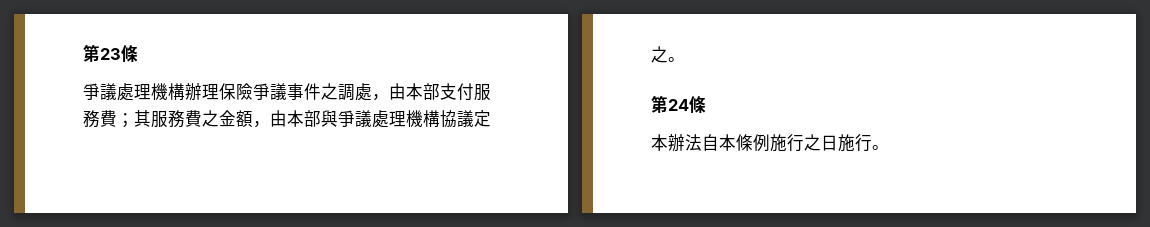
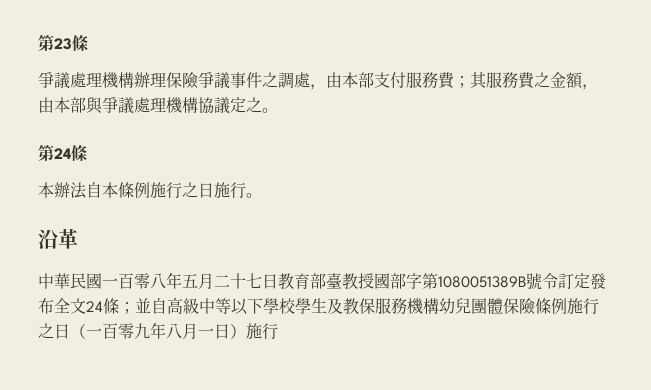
(889, 147) none -> [38,229,78,249] [38,272,606,290] [38,297,599,315] [38,322,278,340] // 沿革 // 中華民國一百零八年五月二十七日教育部臺教授國部字第1080051389B號令訂定發布全文24條；並自高級中等以下學校學生及教保服務機構幼兒團體保險條例施行之日（一百零九年八月一日）施行

